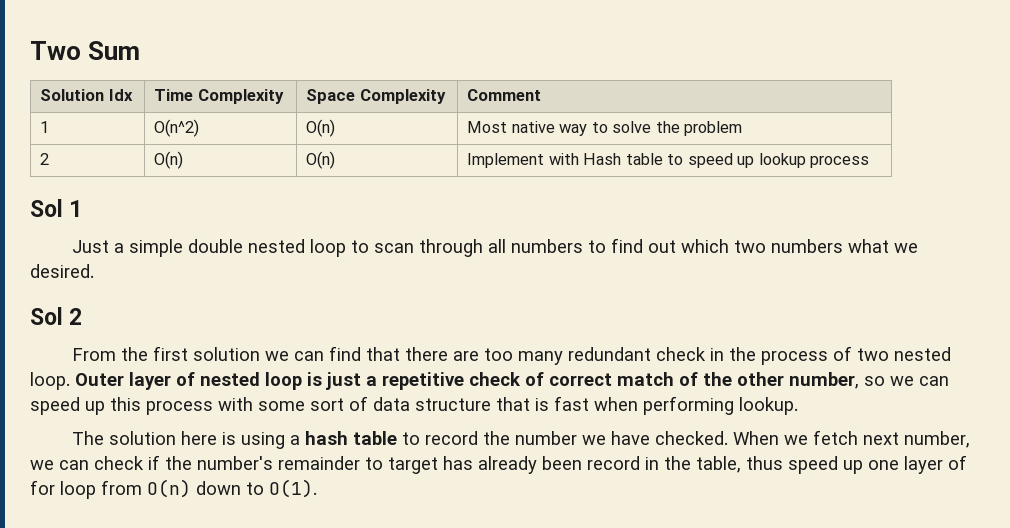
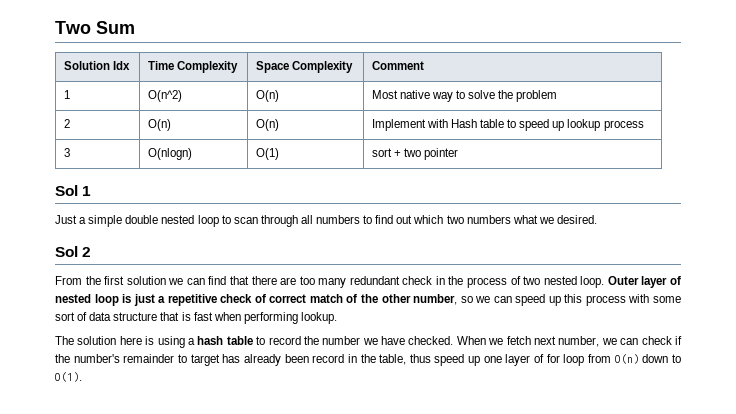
(870, 162) none -> [63,148,70,157] [147,148,192,160] [255,148,279,160] [371,148,459,160] // 3 | O(nlogn) | O(1) | sort + two pointer

